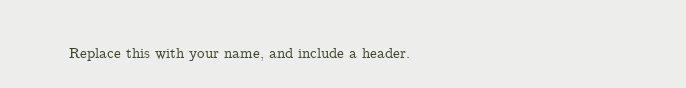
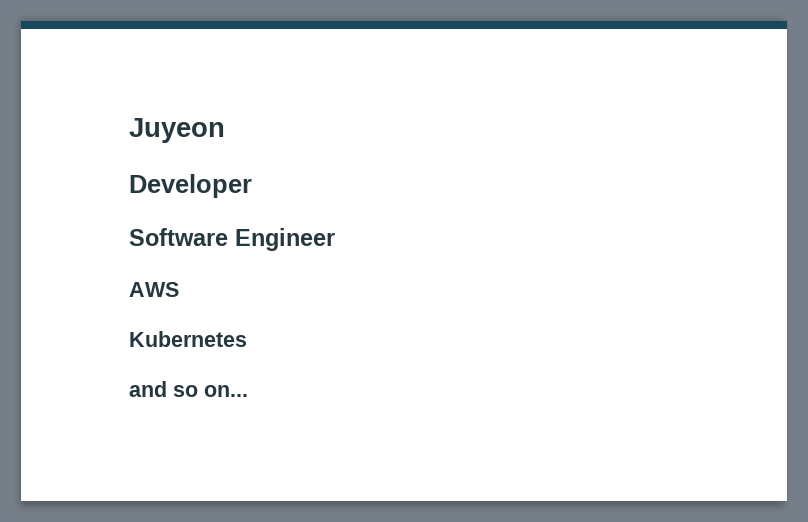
[69,48,410,61] Replace this with your name, and include a header. -> [129,118,225,143] [129,174,252,198] [129,228,335,251] [129,282,179,297] [129,331,247,347] [129,381,248,397] Juyeon // Developer // Software Engineer // AWS // Kubernetes // and so on...

